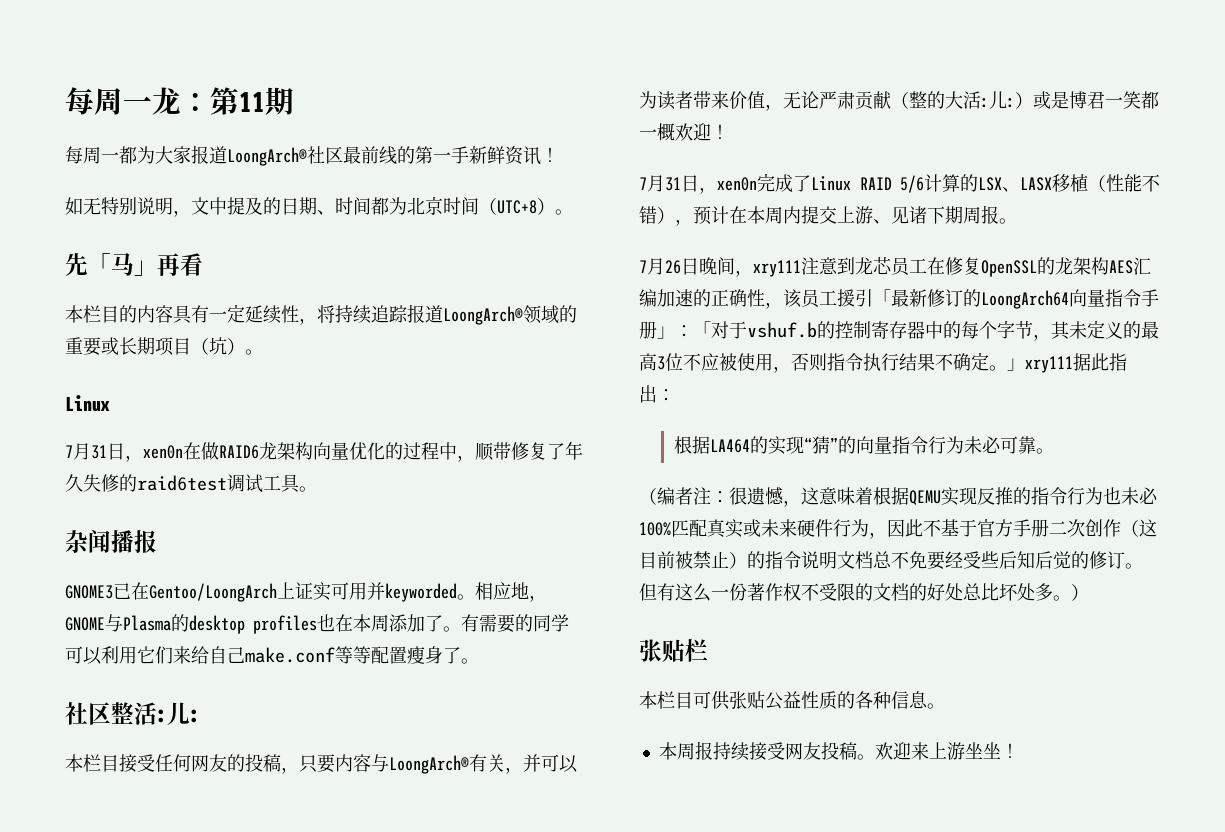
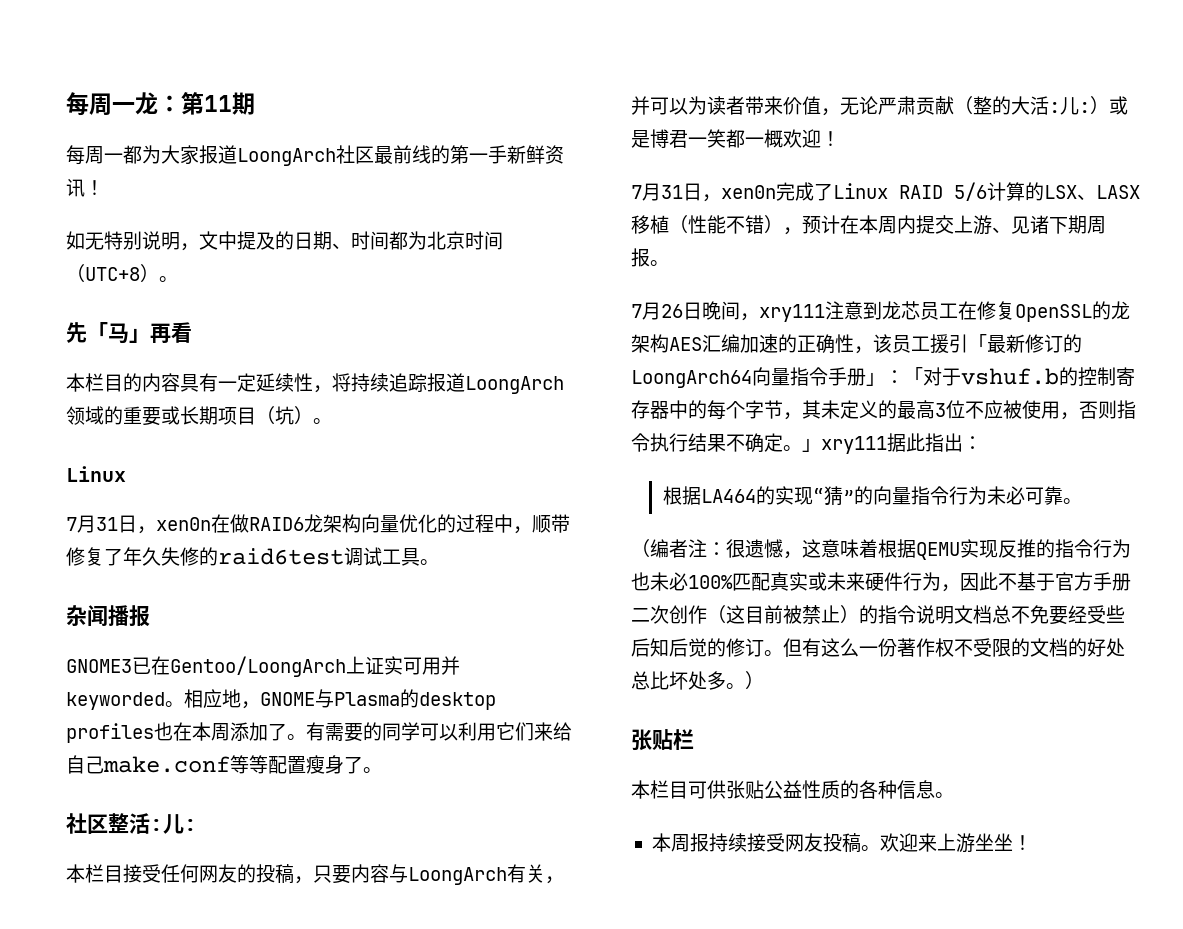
[227,147,307,166] LoongArch® -> [237,148,336,166] LoongArch
[443,306,523,325] LoongArch® -> [465,376,564,394] LoongArch
[389,755,469,774] LoongArch® -> [408,867,507,885] LoongArch

